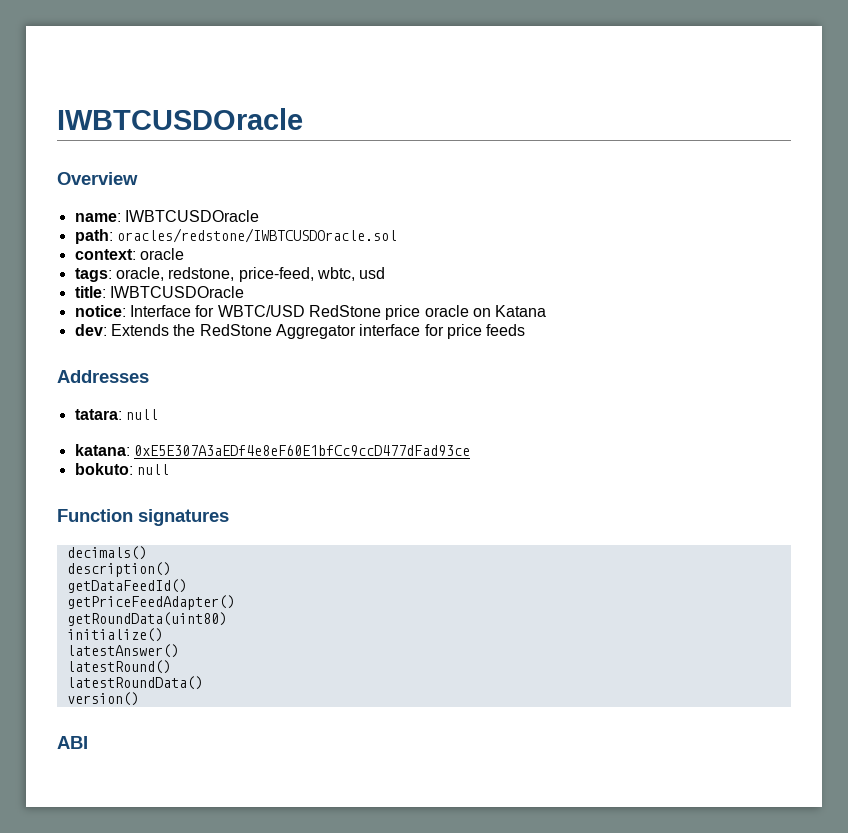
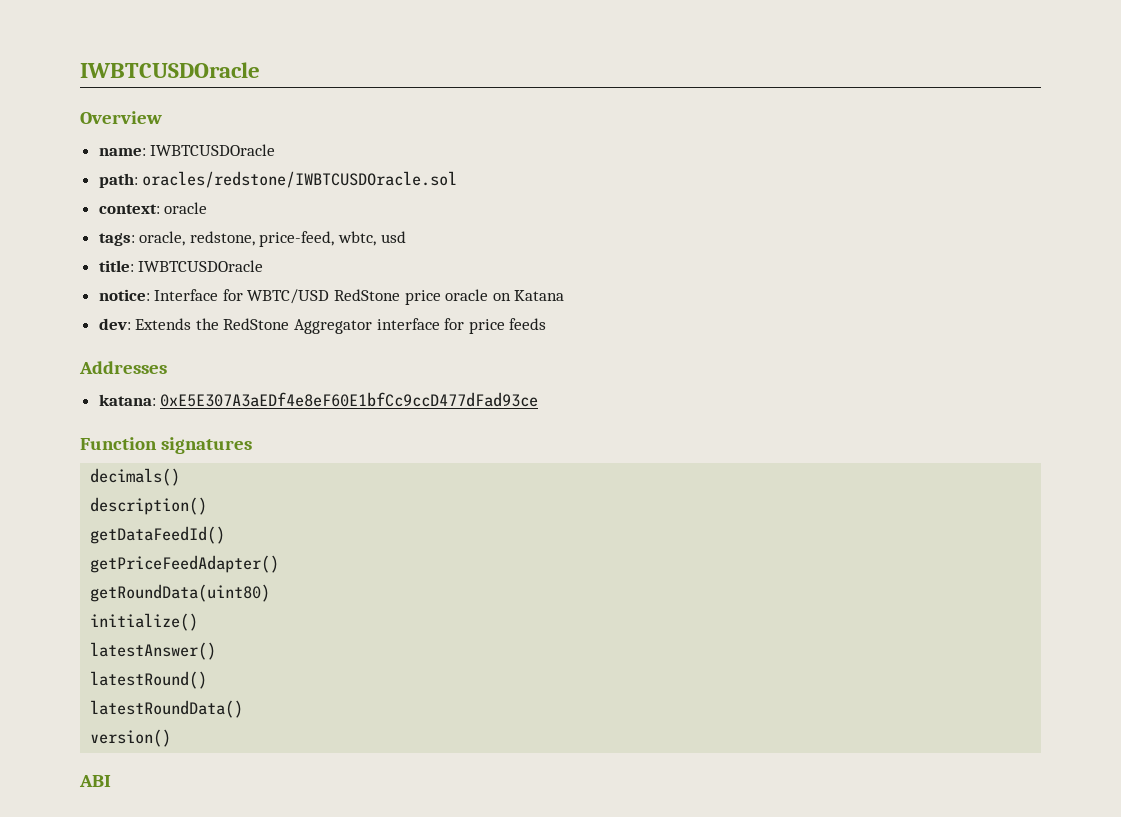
[74,409,158,420] // tatara: null -> (167, 367) none
[74,463,169,475] // bokuto: null -> (539, 399) none

